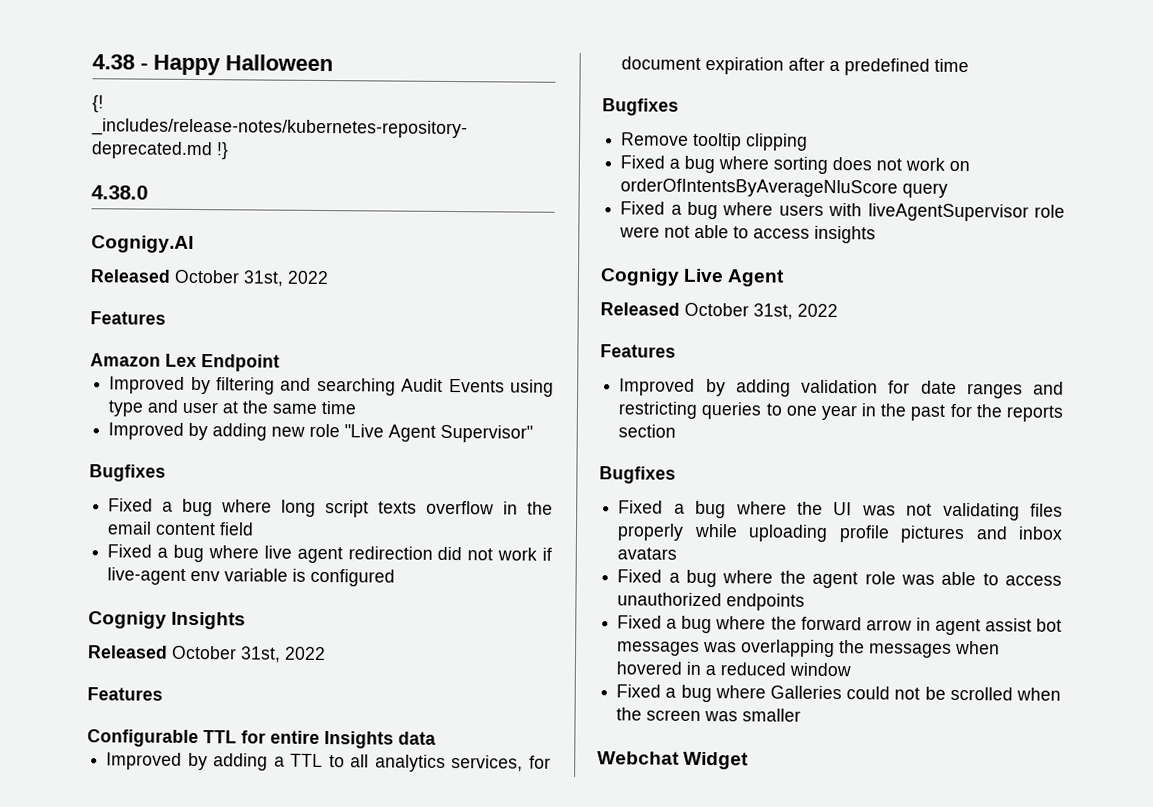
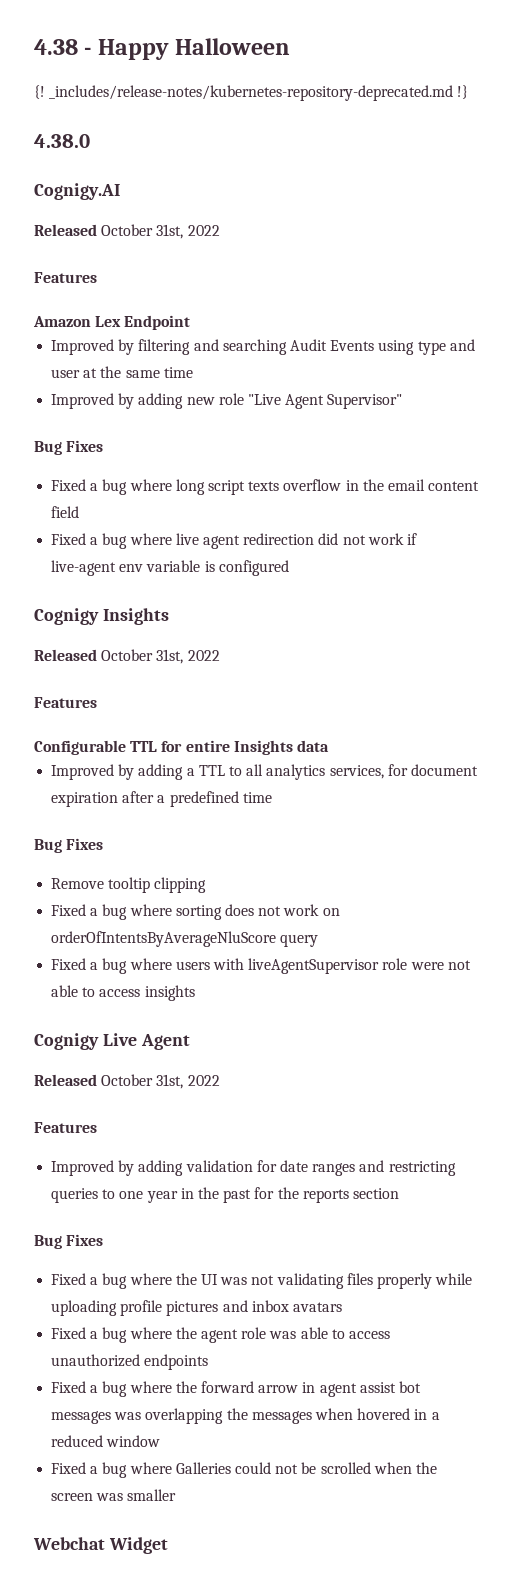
[89,464,166,482] Bugfixes -> [34,440,104,455] Bug Fixes
[602,98,679,116] Bugfixes -> [34,838,104,853] Bug Fixes
[599,466,676,484] Bugfixes -> [34,1234,104,1249] Bug Fixes

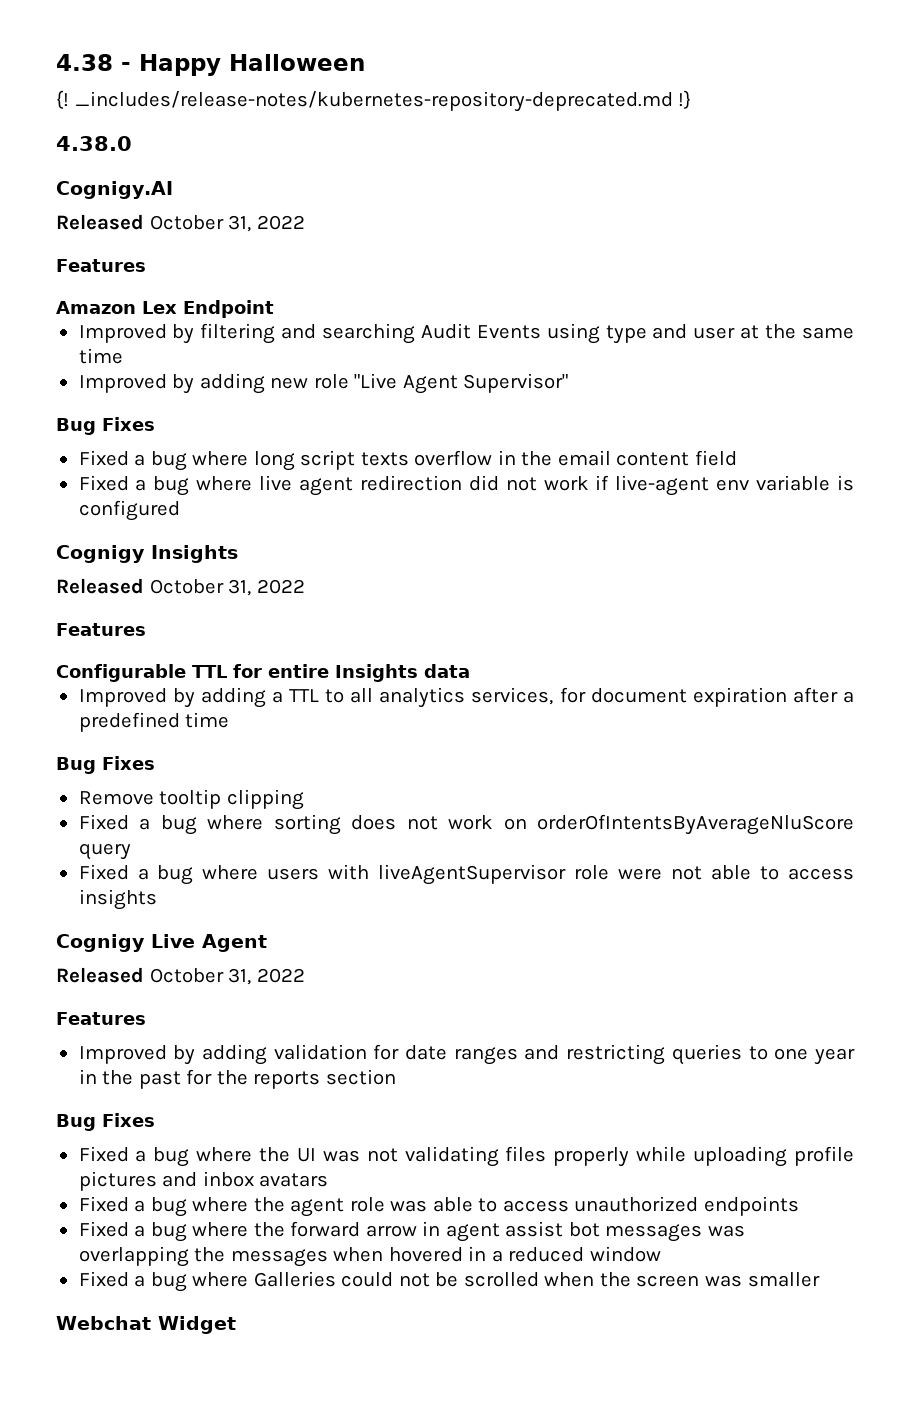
[156,224,184,239] 31st, -> [228,215,252,232] 31,
[156,649,184,664] 31st, -> [228,579,252,596] 31,
[156,1074,184,1089] 31st, -> [228,968,252,985] 31,

